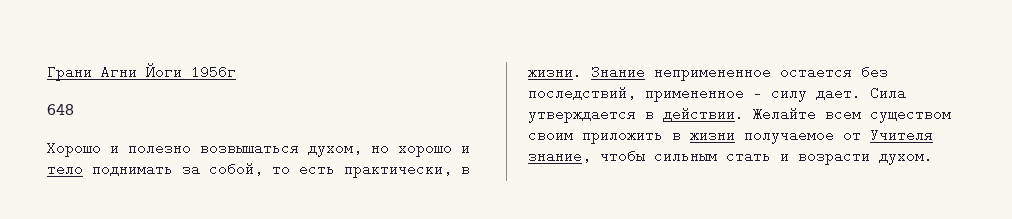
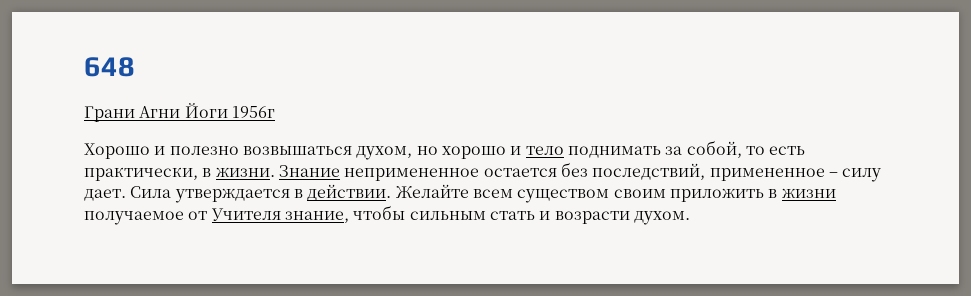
(47, 72) none -> [84,57,135,77] 648 //
[47,104,74,115] // 648 -> (275, 112) none

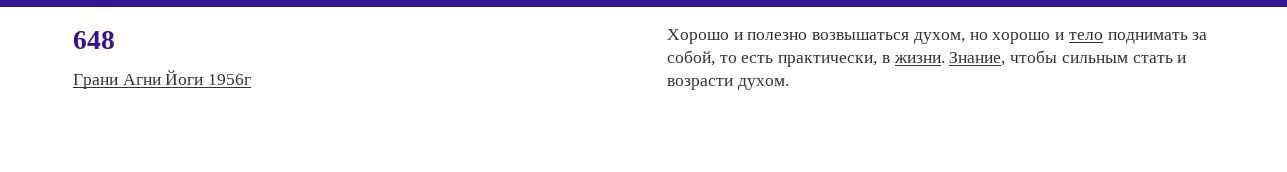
[278,162,882,182] [84,184,836,203] [84,208,349,225] Знание непримененное остается без последствий, примененное – силу дает. Сила утверждается в действии. Желайте всем существом своим приложить в жизни получаемое от Учителя знание, -> [949,52,1006,66] Знание,

